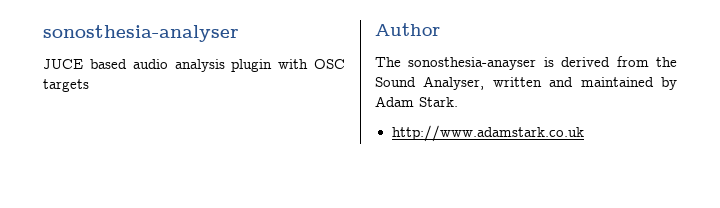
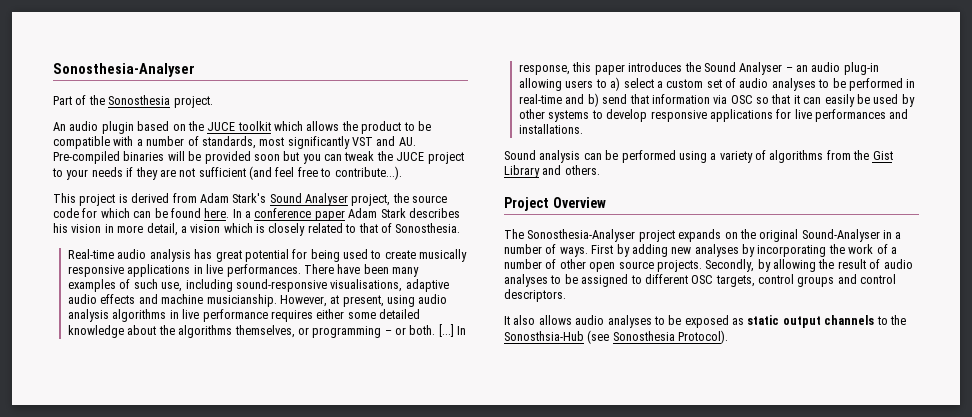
[43,25,239,42] [43,59,345,72] [43,79,89,92] [375,23,440,36] [375,56,677,70] [375,76,677,90] [375,96,458,107] [391,125,584,142] sonosthesia-analyser // JUCE based audio analysis plugin with OSC targets // Author // The sonosthesia-anayser is derived from the Sound Analyser, written and maintained by Adam Stark. // http://www.adamstark.co.uk -> [53,63,195,77] [53,95,213,108] [53,121,431,134] [53,136,416,149] [53,151,464,164] [52,166,402,180] [53,193,448,206] [53,208,460,221] [53,223,461,236] [68,249,468,262] [68,264,420,277] [68,279,449,292] [68,294,448,307] [68,309,421,322] [68,324,467,338] [519,62,879,75] [519,77,916,91] [519,93,915,107] [519,109,909,122] [519,124,584,134] [504,150,893,163] [504,165,600,178] [504,197,606,211] [504,229,902,242] [504,244,897,257] [504,259,913,272] [504,274,897,287] [504,289,566,302] [504,315,906,328] [504,330,729,344] Sonosthesia-Analyser // Part of the Sonosthesia project. // An audio plugin based on the JUCE toolkit which allows the product to be compatible with a number of standards, most significantly VST and AU. Pre-compiled binaries will be provided soon but you can tweak the JUCE project to your needs if they are not sufficient (and feel free to contribute...). // This project is derived from Adam Stark's Sound Analyser project, the source code for which can be found here. In a conference paper Adam Stark describes his vision in more detail, a vision which is closely related to that of Sonosthesia. // Real-time audio analysis has great potential for being used to create musically responsive applications in live performances. There have been many examples of such use, including sound-responsive visualisations, adaptive audio effects and machine musicianship. However, at present, using audio analysis algorithms in live performance requires either some detailed knowledge about the algorithms themselves, or programming – or both. [...] In response, this paper introduces the Sound Analyser – an audio plug-in allowing users to a) select a custom set of audio analyses to be performed in real-time and b) send that information via OSC so that it can easily be used by other systems to develop responsive applications for live performances and installations. // Sound analysis can be performed using a variety of algorithms from the Gist Library and others. // Project Overview // The Sonosthesia-Analyser project expands on the original Sound-Analyser in a number of ways. First by adding new analyses by incorporating the work of a number of other open source projects. Secondly, by allowing the result of audio analyses to be assigned to different OSC targets, control groups and control descriptors. // It also allows audio analyses to be exposed as static output channels to the Sonosthsia-Hub (see Sonosthesia Protocol).

